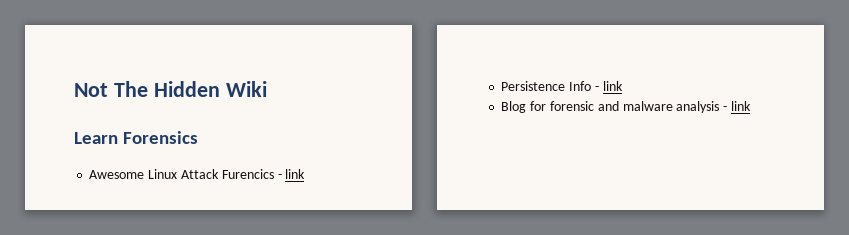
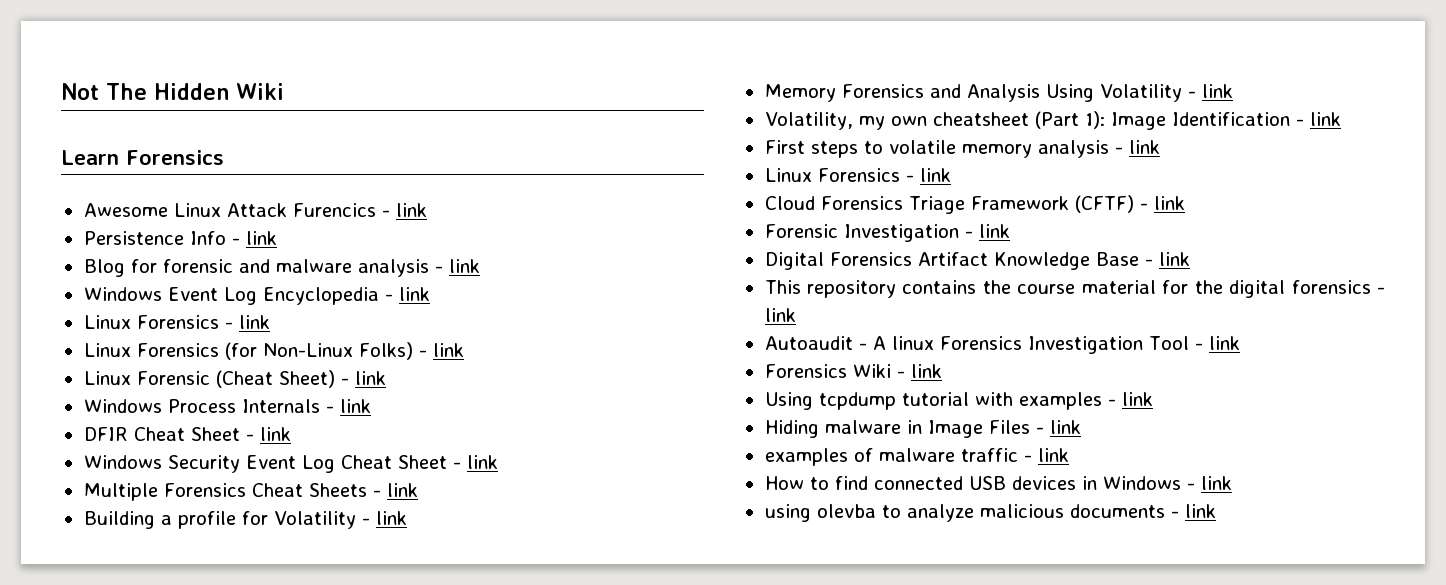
(751, 106) none -> [83,287,430,305] [83,315,270,329] [83,342,464,360] [83,370,386,388] [83,399,371,413] [83,427,291,441] [83,455,498,473] [83,483,418,501] [83,511,407,529] [764,84,1233,102] [764,111,1341,130] [764,140,1160,158] [764,168,951,182] [764,195,1185,214] [764,224,1010,242] [764,252,1190,270] [764,280,1385,298] [764,308,796,322] [764,336,1240,354] [764,364,942,378] [764,392,1153,410] [764,420,1081,438] [764,448,1069,466] [764,476,1232,490] [764,504,1216,522] // Windows Event Log Encyclopedia - link // Linux Forensics - link // Linux Forensics (for Non-Linux Folks) - link // Linux Forensic (Cheat Sheet) - link // Windows Process Internals - link // DFIR Cheat Sheet - link // Windows Security Event Log Cheat Sheet - link // Multiple Forensics Cheat Sheets - link // Building a profile for Volatility - link // Memory Forensics and Analysis Using Volatility - link // Volatility, my own cheatsheet (Part 1): Image Identification - link // First steps to volatile memory analysis - link // Linux Forensics - link // Cloud Forensics Triage Framework (CFTF) - link // Forensic Investigation - link // Digital Forensics Artifact Knowledge Base - link // This repository contains the course material for the digital forensics - link // Autoaudit - A linux Forensics Investigation Tool - link // Forensics Wiki - link // Using tcpdump tutorial with examples - link // Hiding malware in Image Files - link // examples of malware traffic - link // How to find connected USB devices in Windows - link // using olevba to analyze malicious documents - link

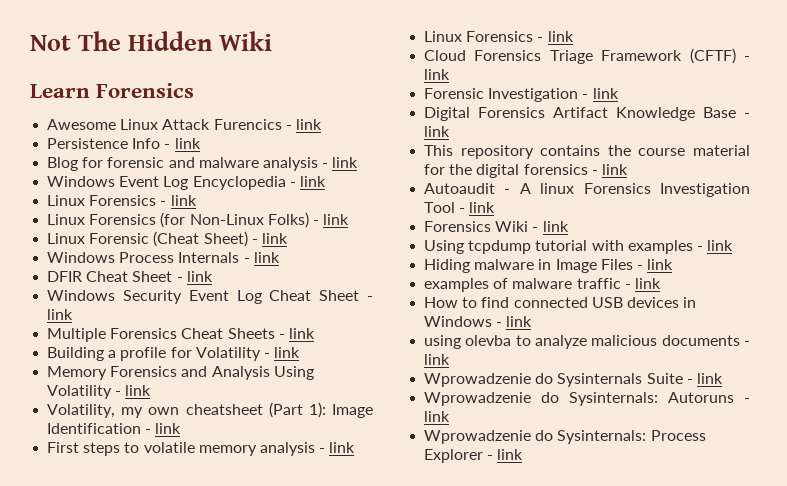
(1216, 511) none -> [424,373,723,387] [424,392,750,406] [424,411,451,422] [424,430,706,444] [424,449,524,463] // Wprowadzenie do Sysinternals Suite - link // Wprowadzenie do Sysinternals: Autoruns - link // Wprowadzenie do Sysinternals: Process Explorer - link

